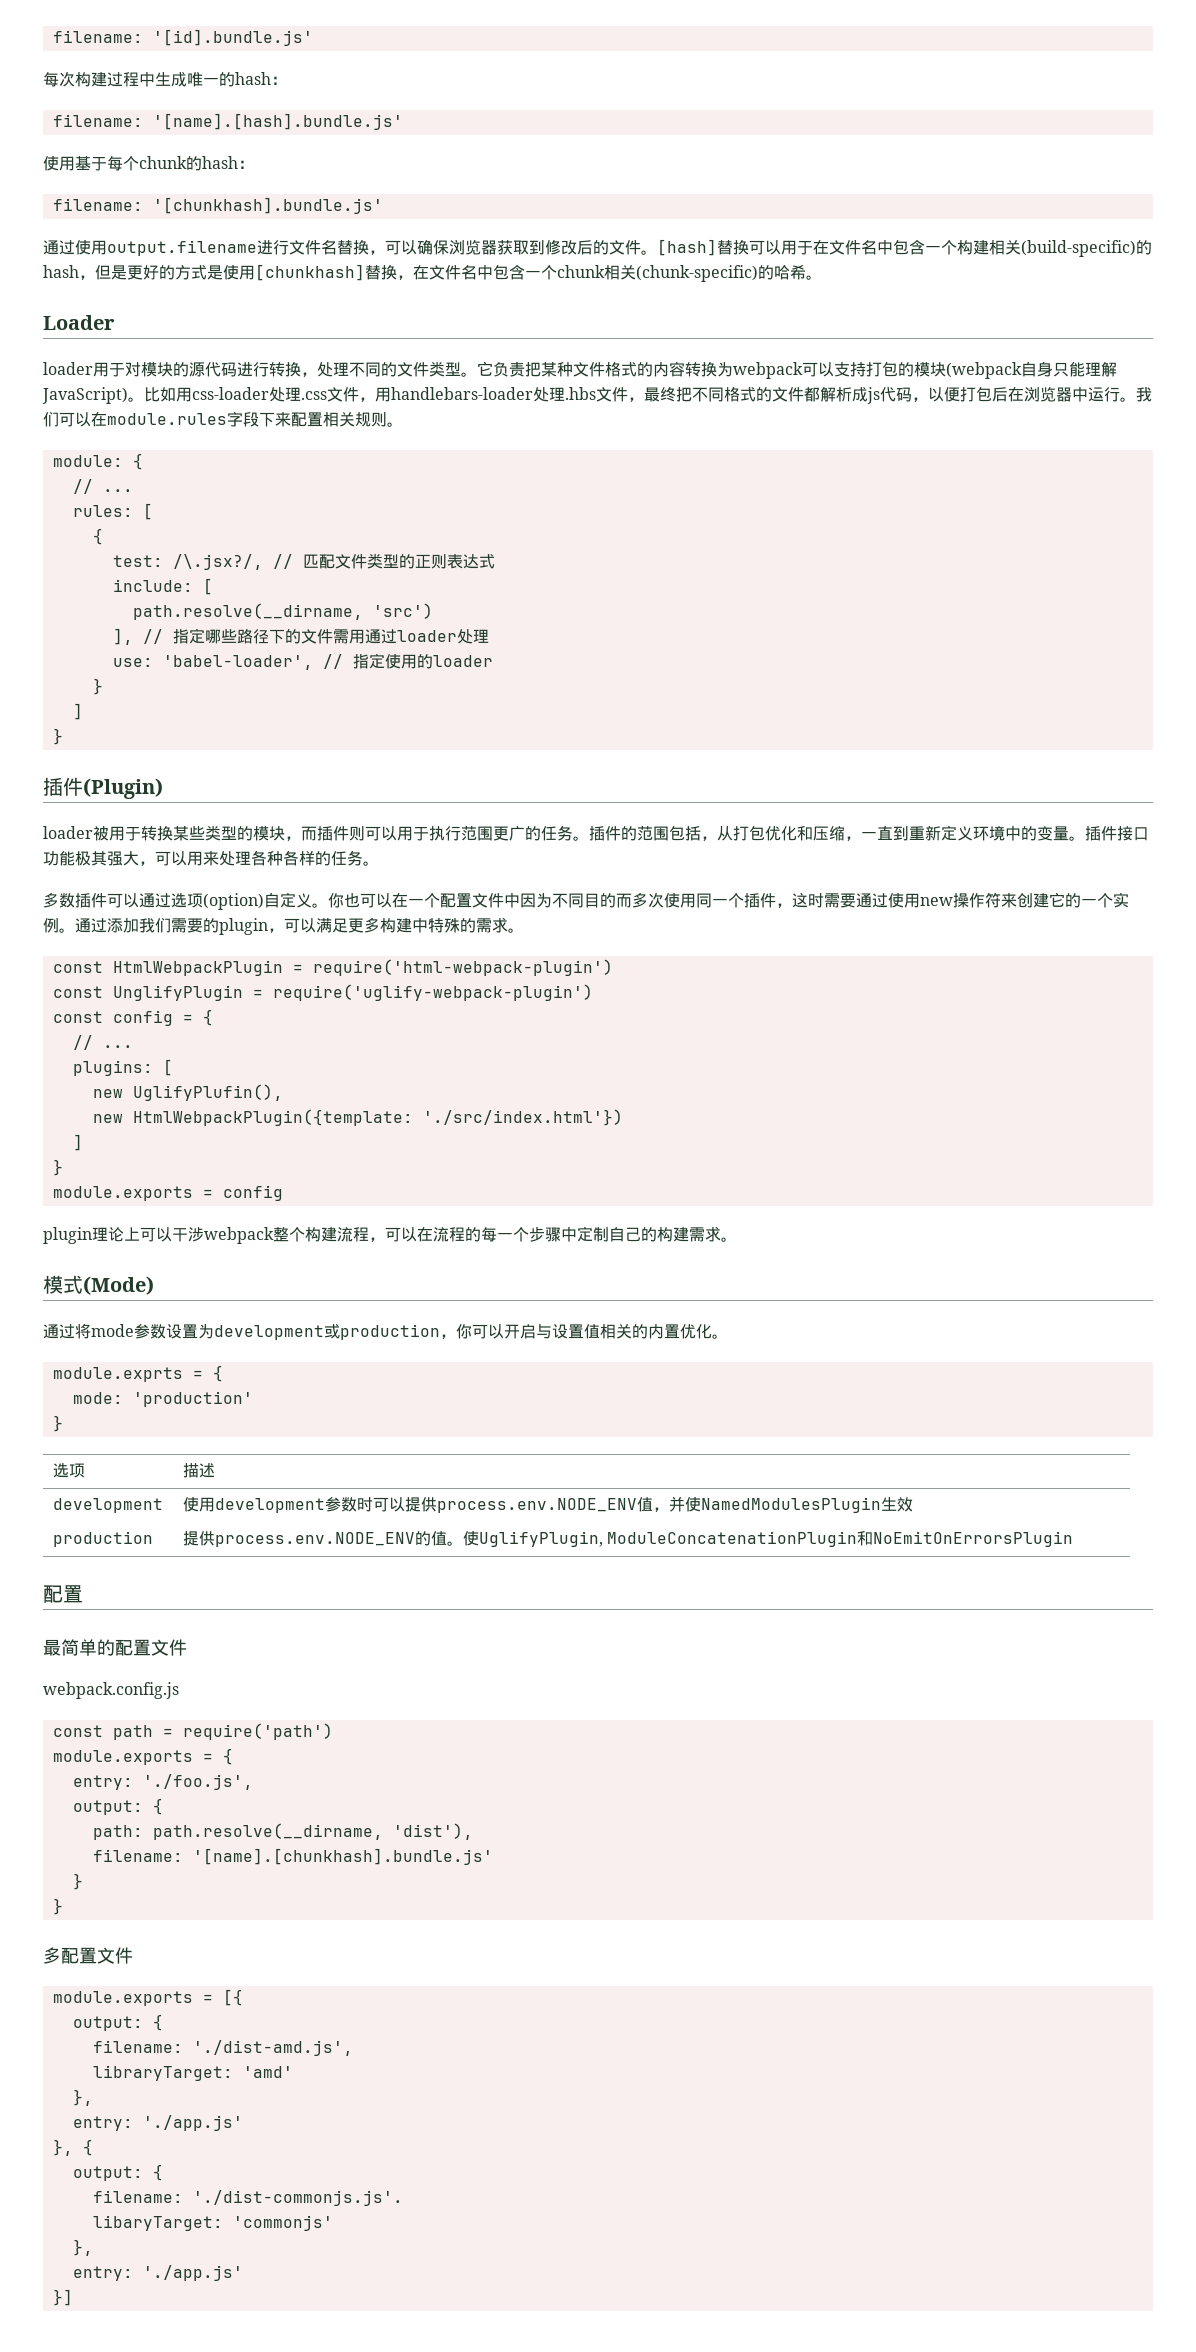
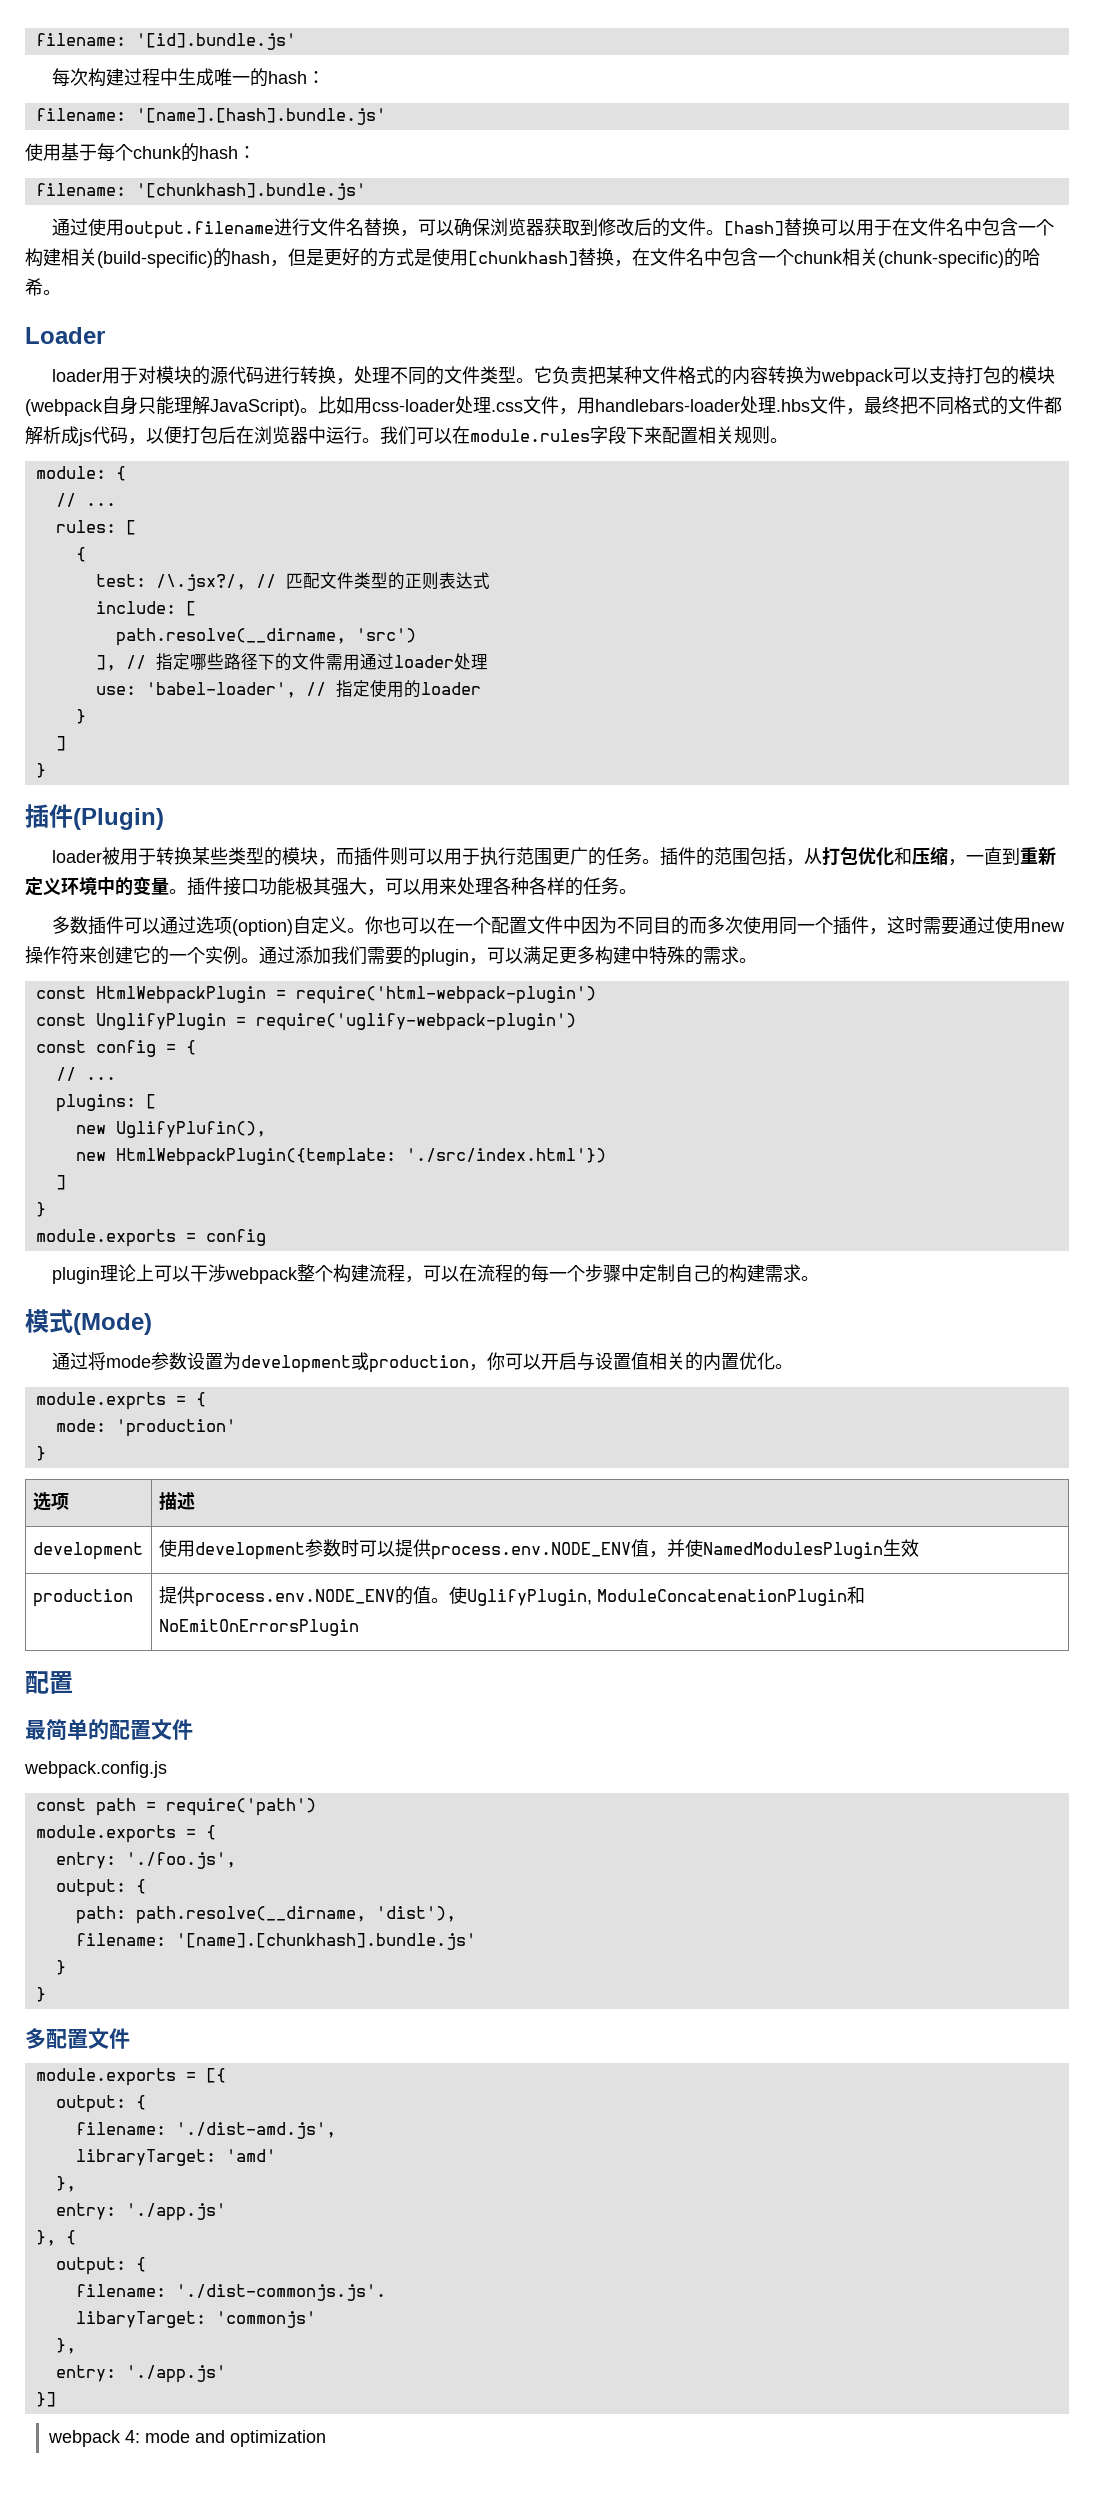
(73, 2297) none -> [47,2430,326,2447] // webpack 4: mode and optimization

